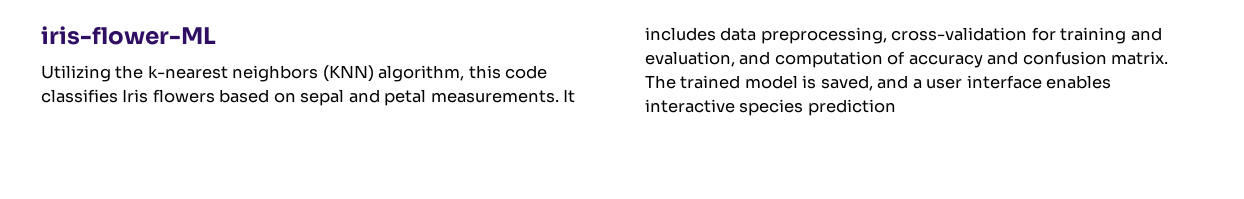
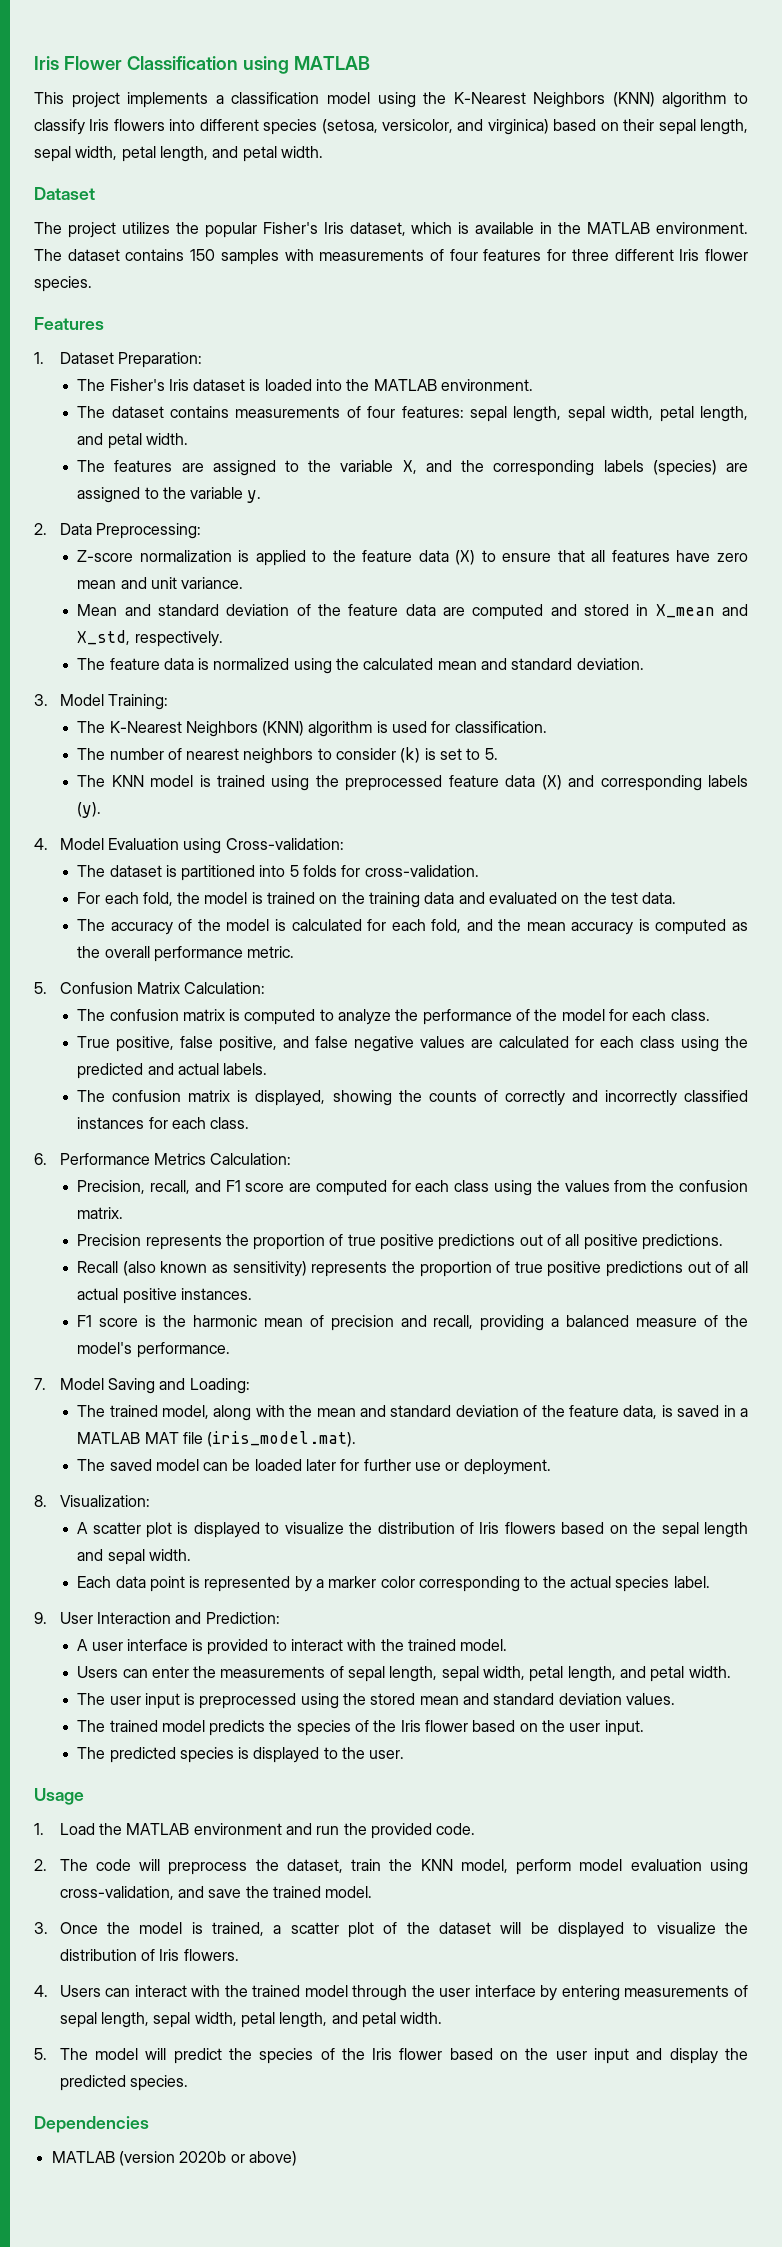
[41,26,216,45] [41,65,548,82] [41,89,576,106] [645,27,1162,44] [645,51,1169,68] [645,75,1112,91] [645,99,896,116] iris-flower-ML // Utilizing the k-nearest neighbors (KNN) algorithm, this code classifies Iris flowers based on sepal and petal measurements. It includes data preprocessing, cross-validation for training and evaluation, and computation of accuracy and confusion matrix. The trained model is saved, and a user interface enables interactive species prediction -> [34,56,370,74] [34,92,749,108] [34,119,749,135] [34,146,323,162] [34,187,95,200] [34,222,749,238] [34,249,748,265] [34,276,92,292] [34,317,104,330] [34,352,202,368] [77,379,534,391] [77,406,748,422] [77,433,188,449] [77,460,748,476] [77,487,262,503] [34,523,201,539] [77,550,748,566] [77,577,244,589] [77,604,748,620] [77,630,223,647] [77,658,644,674] [34,694,168,710] [77,721,547,737] [77,747,498,764] [77,775,749,791] [77,802,102,818] [34,838,344,854] [77,865,479,881] [77,892,677,908] [77,919,748,935] [77,946,295,962] [34,982,266,994] [77,1009,710,1025] [77,1036,748,1052] [77,1063,268,1079] [77,1090,749,1106] [77,1117,250,1129] [34,1153,292,1165] [77,1180,748,1196] [77,1207,124,1219] [77,1234,724,1250] [77,1261,748,1277] [77,1288,252,1304] [77,1315,748,1331] [77,1342,230,1358] [34,1378,250,1394] [77,1405,748,1421] [77,1431,357,1447] [77,1459,551,1475] [34,1495,150,1507] [77,1522,748,1538] [77,1549,191,1565] [77,1576,710,1592] [34,1612,280,1624] [77,1639,508,1655] [77,1666,731,1682] [77,1693,676,1709] [77,1720,644,1736] [77,1747,405,1763] [34,1788,84,1805] [34,1823,476,1839] [34,1859,748,1875] [59,1886,373,1900] [34,1922,748,1938] [59,1949,239,1961] [34,1985,748,2001] [59,2012,443,2028] [34,2048,748,2064] [59,2075,188,2091] [34,2116,149,2133] [51,2151,297,2166] Iris Flower Classification using MATLAB // This project implements a classification model using the K-Nearest Neighbors (KNN) algorithm to classify Iris flowers into different species (setosa, versicolor, and virginica) based on their sepal length, sepal width, petal length, and petal width. // Dataset // The project utilizes the popular Fisher's Iris dataset, which is available in the MATLAB environment. The dataset contains 150 samples with measurements of four features for three different Iris flower species. // Features // 1. Dataset Preparation: // The Fisher's Iris dataset is loaded into the MATLAB environment. // The dataset contains measurements of four features: sepal length, sepal width, petal length, and petal width. // The features are assigned to the variable X, and the corresponding labels (species) are assigned to the variable y. // 2. Data Preprocessing: // Z-score normalization is applied to the feature data (X) to ensure that all features have zero mean and unit variance. // Mean and standard deviation of the feature data are computed and stored in X_mean and X_std, respectively. // The feature data is normalized using the calculated mean and standard deviation. // 3. Model Training: // The K-Nearest Neighbors (KNN) algorithm is used for classification. // The number of nearest neighbors to consider (k) is set to 5. // The KNN model is trained using the preprocessed feature data (X) and corresponding labels (y). // 4. Model Evaluation using Cross-validation: // The dataset is partitioned into 5 folds for cross-validation. // For each fold, the model is trained on the training data and evaluated on the test data. // The accuracy of the model is calculated for each fold, and the mean accuracy is computed as the overall performance metric. // 5. Confusion Matrix Calculation: // The confusion matrix is computed to analyze the performance of the model for each class. // True positive, false positive, and false negative values are calculated for each class using the predicted and actual labels. // The confusion matrix is displayed, showing the counts of correctly and incorrectly classified instances for each class. // 6. Performance Metrics Calculation: // Precision, recall, and F1 score are computed for each class using the values from the confusion matrix. // Precision represents the proportion of true positive predictions out of all positive predictions. // Recall (also known as sensitivity) represents the proportion of true positive predictions out of all actual positive instances. // F1 score is the harmonic mean of precision and recall, providing a balanced measure of the model's performance. // 7. Model Saving and Loading: // The trained model, along with the mean and standard deviation of the feature data, is saved in a MATLAB MAT file (iris_model.mat). // The saved model can be loaded later for further use or deployment. // 8. Visualization: // A scatter plot is displayed to visualize the distribution of Iris flowers based on the sepal length and sepal width. // Each data point is represented by a marker color corresponding to the actual species label. // 9. User Interaction and Prediction: // A user interface is provided to interact with the trained model. // Users can enter the measurements of sepal length, sepal width, petal length, and petal width. // The user input is preprocessed using the stored mean and standard deviation values. // The trained model predicts the species of the Iris flower based on the user input. // The predicted species is displayed to the user. // Usage // 1. Load the MATLAB environment and run the provided code. // 2. The code will preprocess the dataset, train the KNN model, perform model evaluation using cross-validation, and save the trained model. // 3. Once the model is trained, a scatter plot of the dataset will be displayed to visualize the distribution of Iris flowers. // 4. Users can interact with the trained model through the user interface by entering measurements of sepal length, sepal width, petal length, and petal width. // 5. The model will predict the species of the Iris flower based on the user input and display the predicted species. // Dependencies // MATLAB (version 2020b or above)

